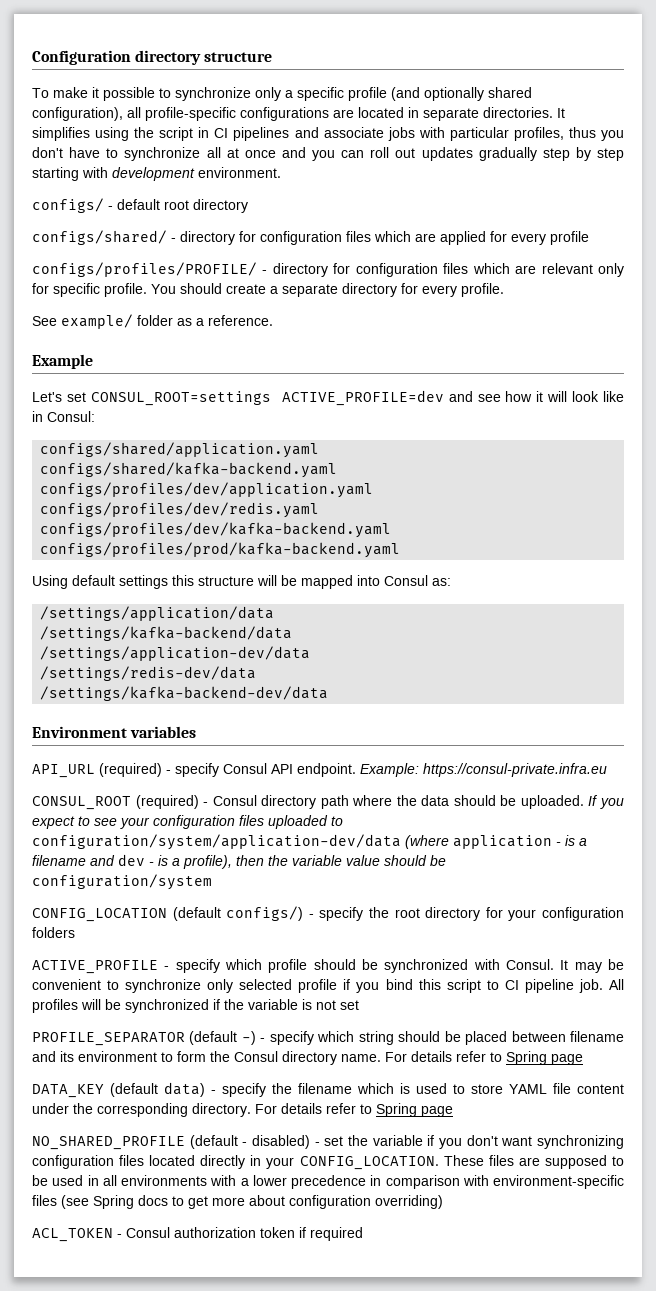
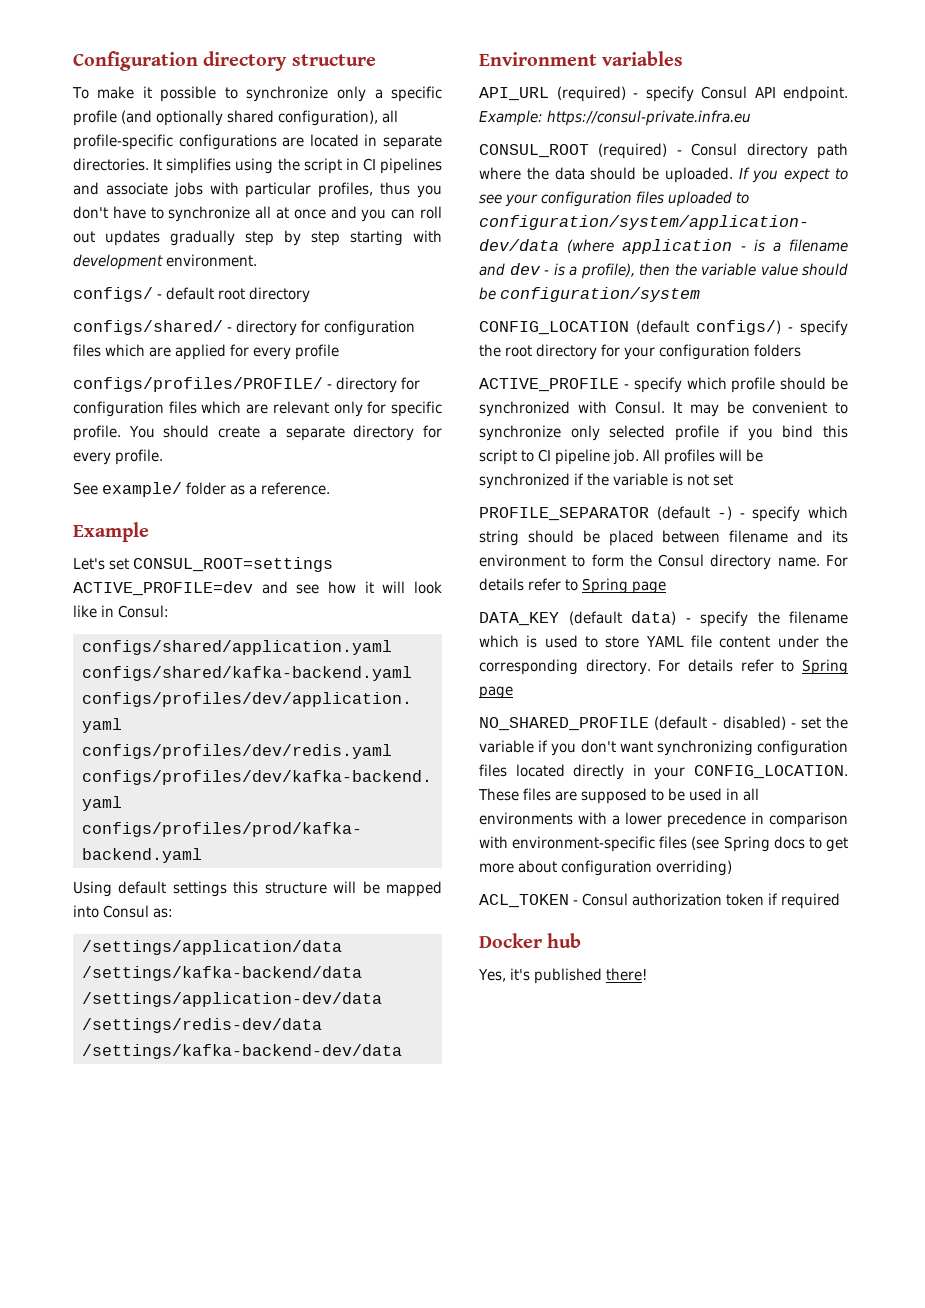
(363, 1234) none -> [479,933,582,948] [478,968,648,984] // Docker hub // Yes, it's published there!

